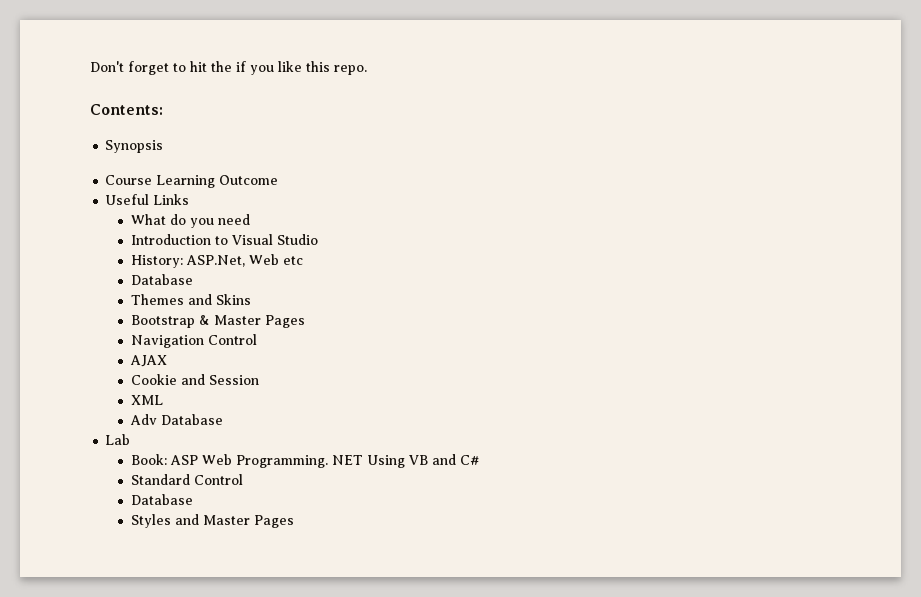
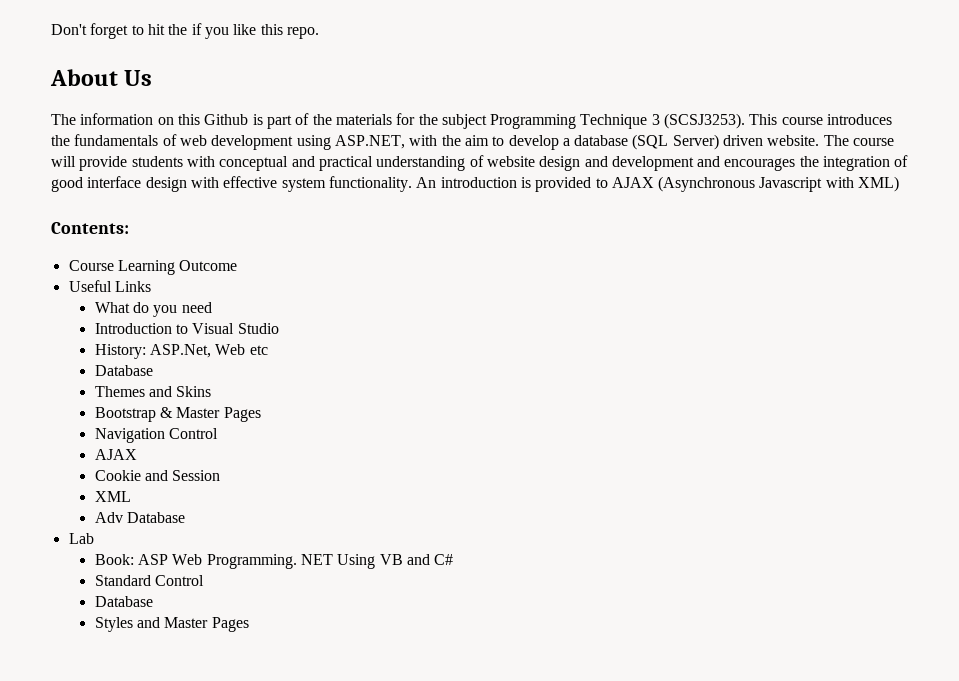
(367, 70) none -> [50,69,153,86] [51,113,893,129] [51,134,895,150] [51,155,909,171] [51,176,900,192] // About Us // The information on this Github is part of the materials for the subject Programming Technique 3 (SCSJ3253). This course introduces the fundamentals of web development using ASP.NET, with the aim to develop a database (SQL Server) driven website. The course will provide students with conceptual and practical understanding of website design and development and encourages the integration of good interface design with effective system functionality. An introduction is provided to AJAX (Asynchronous Javascript with XML)
[105,140,164,153] // Synopsis -> (129, 228) none

